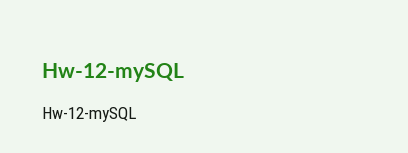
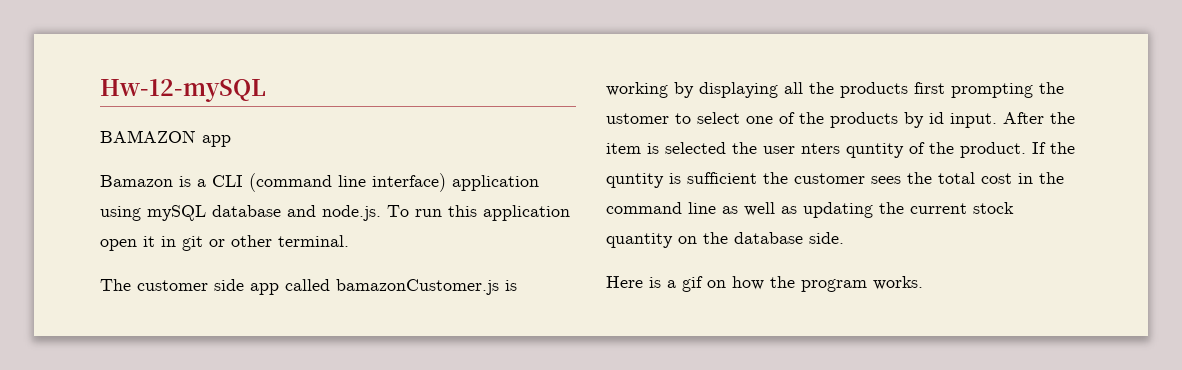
[42,107,136,122] Hw-12-mySQL -> [100,130,231,147] [100,173,539,192] [100,205,570,221] [100,235,349,251] [100,279,517,295] [606,82,1064,98] [606,112,1075,128] [606,142,1075,158] [606,172,1064,188] [606,202,1014,218] [606,232,844,248] [606,276,923,292] BAMAZON app // Bamazon is a CLI (command line interface) application using mySQL database and node.js. To run this application open it in git or other terminal. // The customer side app called bamazonCustomer.js is working by displaying all the products first prompting the ustomer to select one of the products by id input. After the item is selected the user nters quntity of the product. If the quntity is sufficient the customer sees the total cost in the command line as well as updating the current stock quantity on the database side. // Here is a gif on how the program works.

